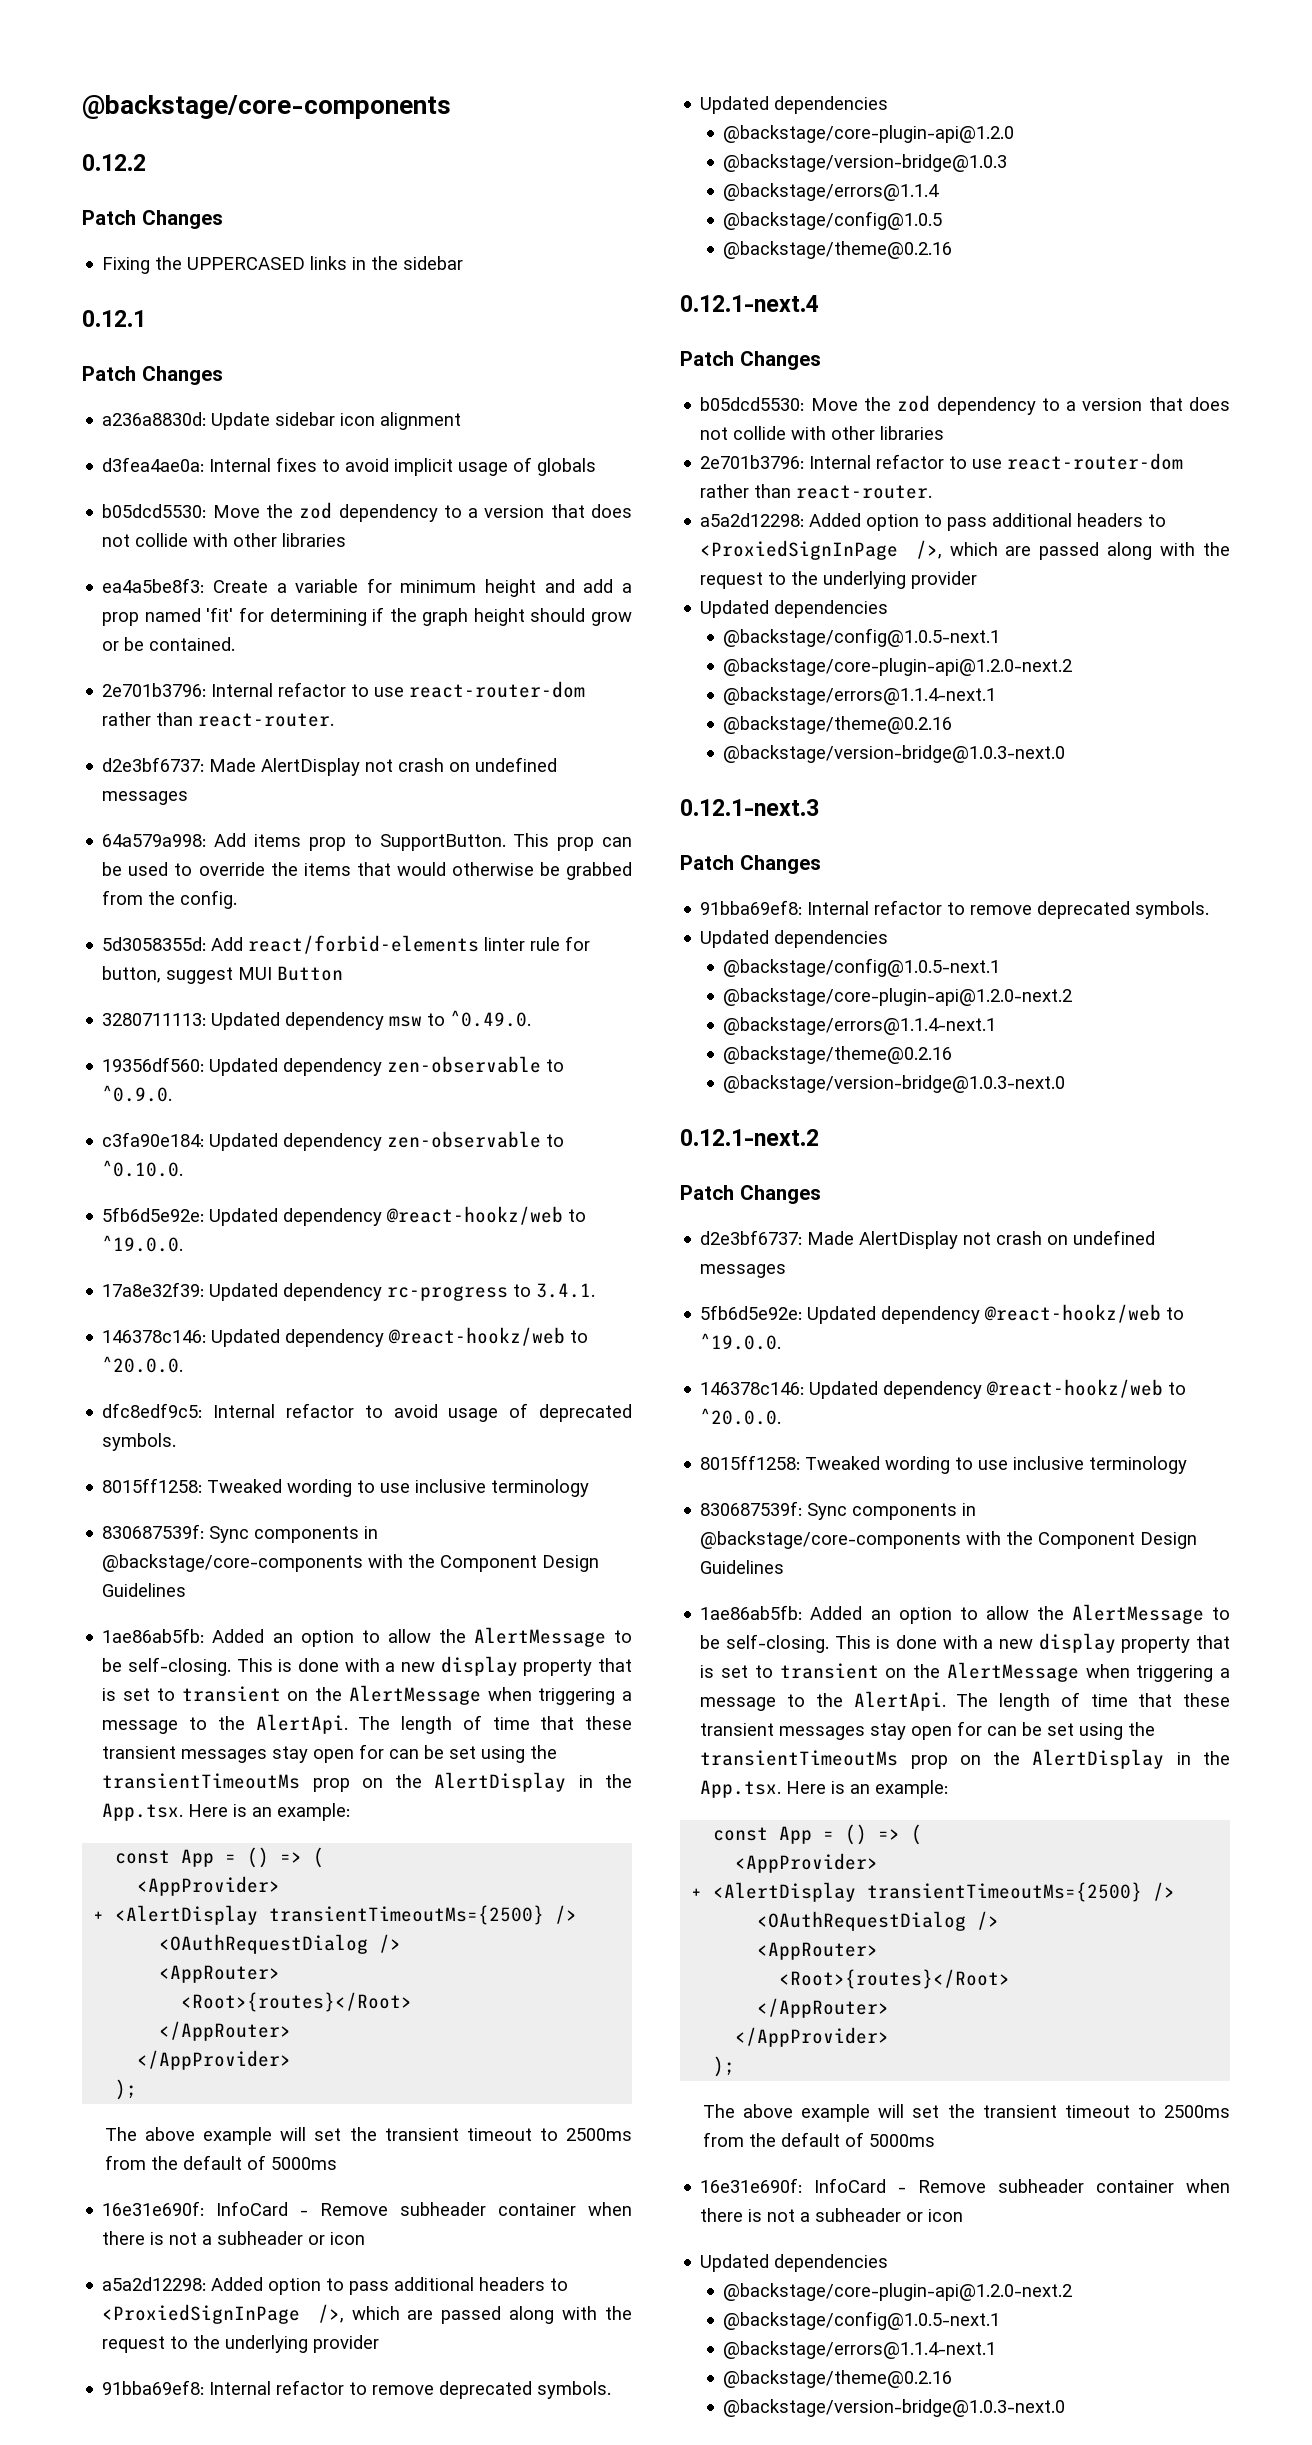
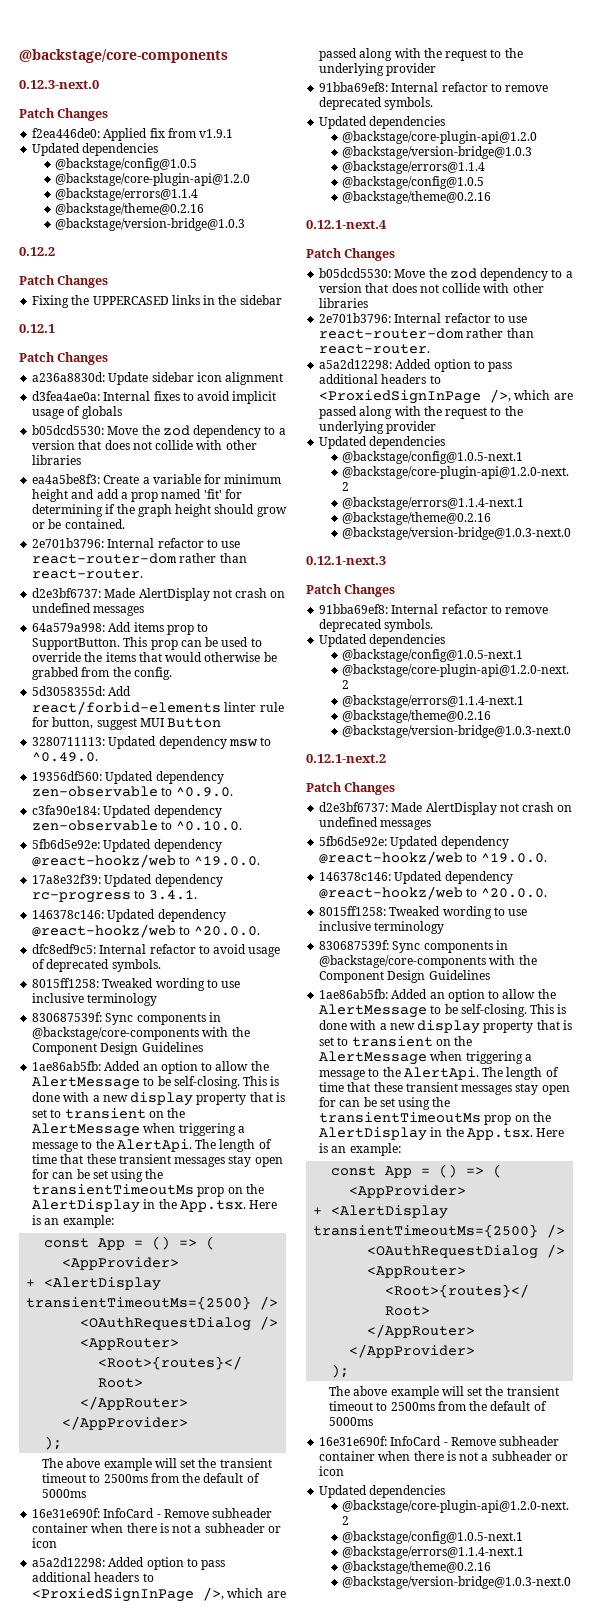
[82,95,451,119] @backstage/core-components -> [19,49,228,63] [19,80,99,89] [19,108,109,121] [32,128,234,141] [32,143,159,156] [55,158,198,171] [55,173,251,186] [55,188,199,201] [55,203,205,216] [55,218,246,231] @backstage/core-components // 0.12.3-next.0 // Patch Changes // f2ea446de0: Applied fix from v1.9.1 // Updated dependencies // @backstage/config@1.0.5 // @backstage/core-plugin-api@1.2.0 // @backstage/errors@1.1.4 // @backstage/theme@0.2.16 // @backstage/version-bridge@1.0.3

